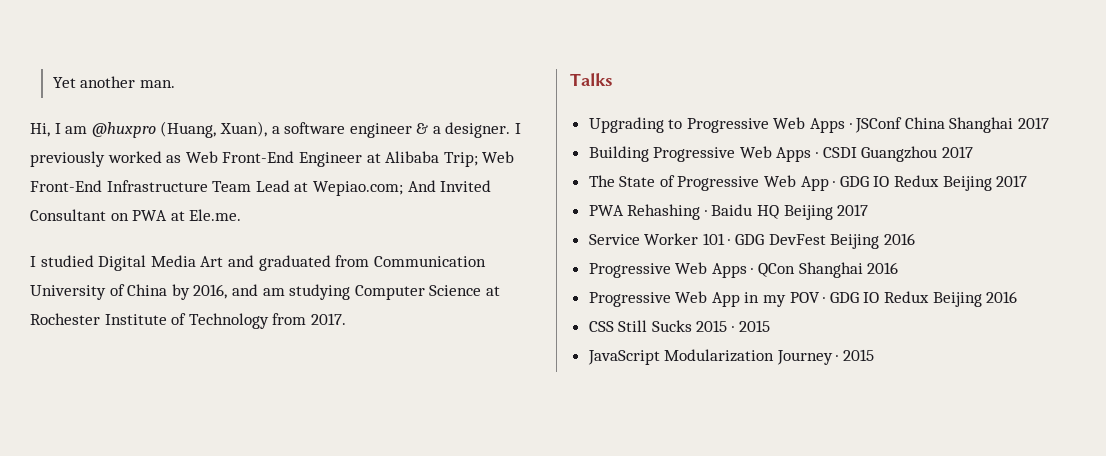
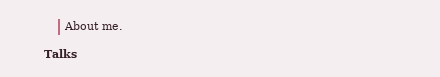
[52,76,175,88] [30,121,522,138] [30,151,515,167] [30,180,492,196] [30,209,242,221] [30,255,486,271] [30,284,500,300] [30,313,346,329] [570,73,613,86] [588,117,1050,133] [588,146,973,162] [588,175,1028,191] [588,204,869,220] [588,233,915,249] [588,262,899,278] [588,291,1018,307] [588,320,770,332] [587,349,875,365] Yet another man. // Hi, I am @huxpro (Huang, Xuan), a software engineer & a designer. I previously worked as Web Front-End Engineer at Alibaba Trip; Web Front-End Infrastructure Team Lead at Wepiao.com; And Invited Consultant on PWA at Ele.me. // I studied Digital Media Art and graduated from Communication University of China by 2016, and am studying Computer Science at Rochester Institute of Technology from 2017. // Talks // Upgrading to Progressive Web Apps · JSConf China Shanghai 2017 // Building Progressive Web Apps · CSDI Guangzhou 2017 // The State of Progressive Web App · GDG IO Redux Beijing 2017 // PWA Rehashing · Baidu HQ Beijing 2017 // Service Worker 101 · GDG DevFest Beijing 2016 // Progressive Web Apps · QCon Shanghai 2016 // Progressive Web App in my POV · GDG IO Redux Beijing 2016 // CSS Still Sucks 2015 · 2015 // JavaScript Modularization Journey · 2015 -> [64,21,124,30] [44,49,77,58] About me. // Talks

